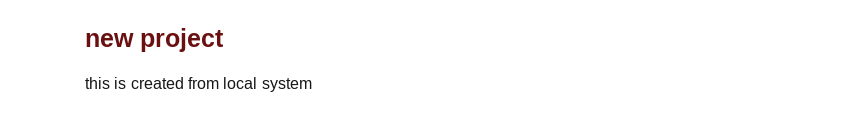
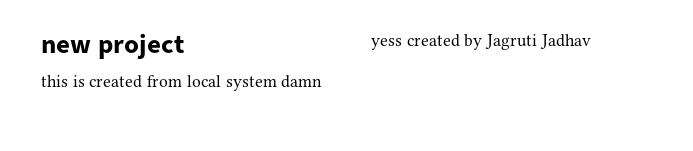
(312, 85) none -> [281,75,323,88] [371,34,591,50] damn yess created by Jagruti Jadhav

